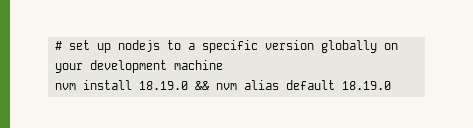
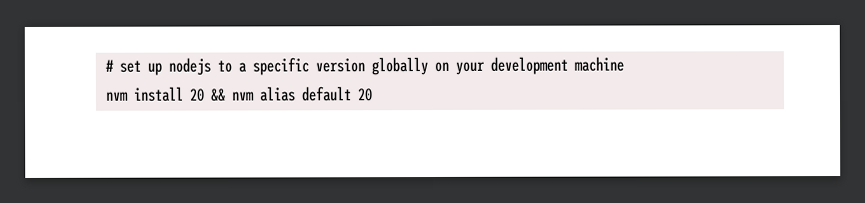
[139,81,189,90] 18.19.0 -> [188,88,204,102] 20
[342,81,392,90] 18.19.0 -> [356,88,372,102] 20

